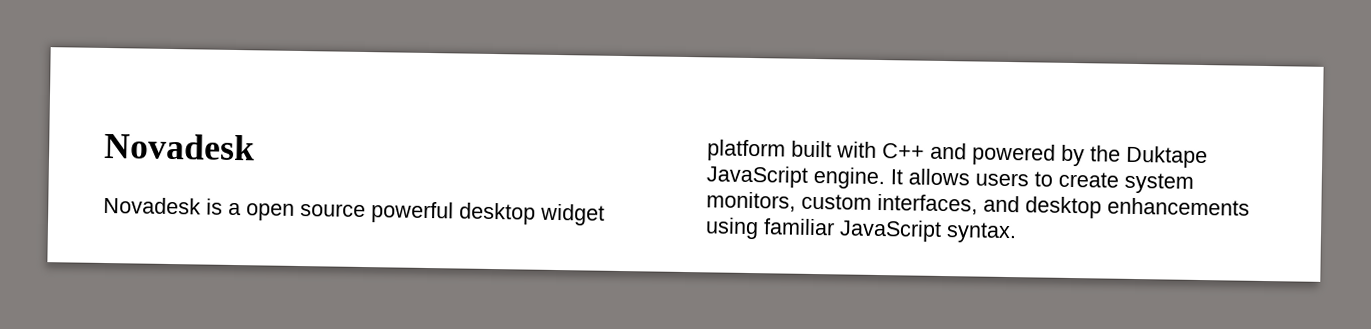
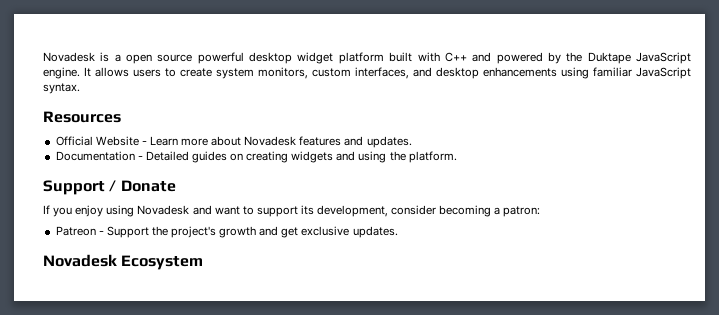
[104,132,255,161] [103,196,201,215] Novadesk // Novadesk -> [43,52,95,62] Novadesk
(1017, 233) none -> [43,111,121,123] [55,136,412,148] [55,151,457,163] [43,180,176,195] [43,205,541,217] [55,226,398,238] [43,254,204,270] // Resources // Official Website - Learn more about Novadesk features and updates. // Documentation - Detailed guides on creating widgets and using the platform. // Support / Donate // If you enjoy using Novadesk and want to support its development, consider becoming a patron: // Patreon - Support the project's growth and get exclusive updates. // Novadesk Ecosystem

